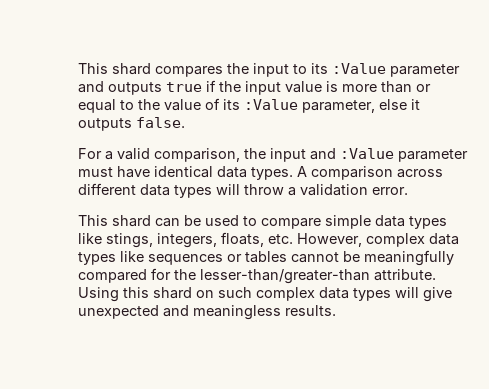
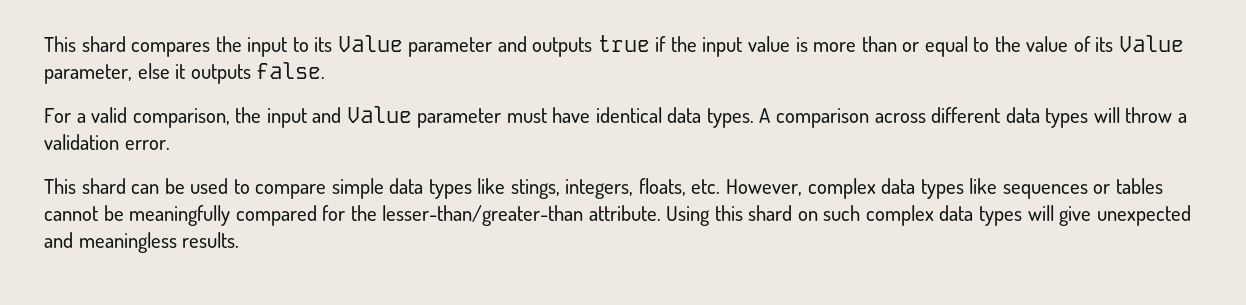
[332,63,386,74] :Value -> [337,35,403,52] Value
[244,99,298,110] :Value -> [1118,35,1184,52] Value
[340,148,394,159] :Value -> [346,106,412,123] Value

